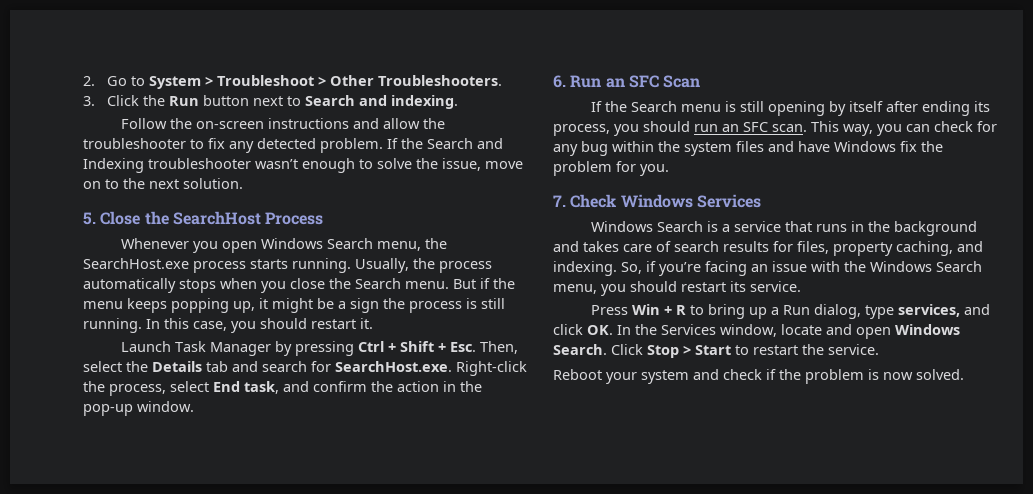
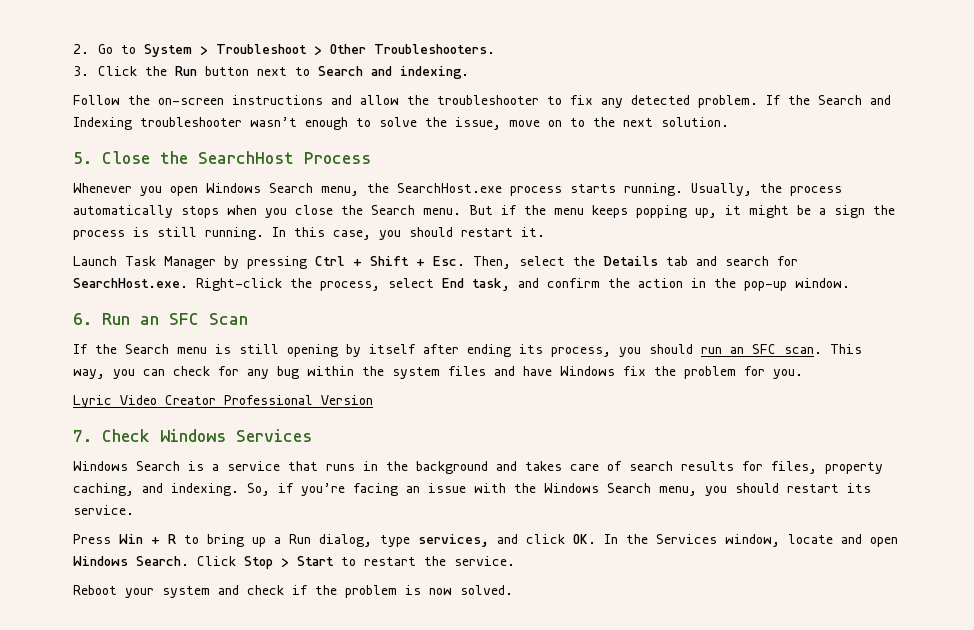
(669, 170) none -> [73,395,373,408] // Lyric Video Creator Professional Version

